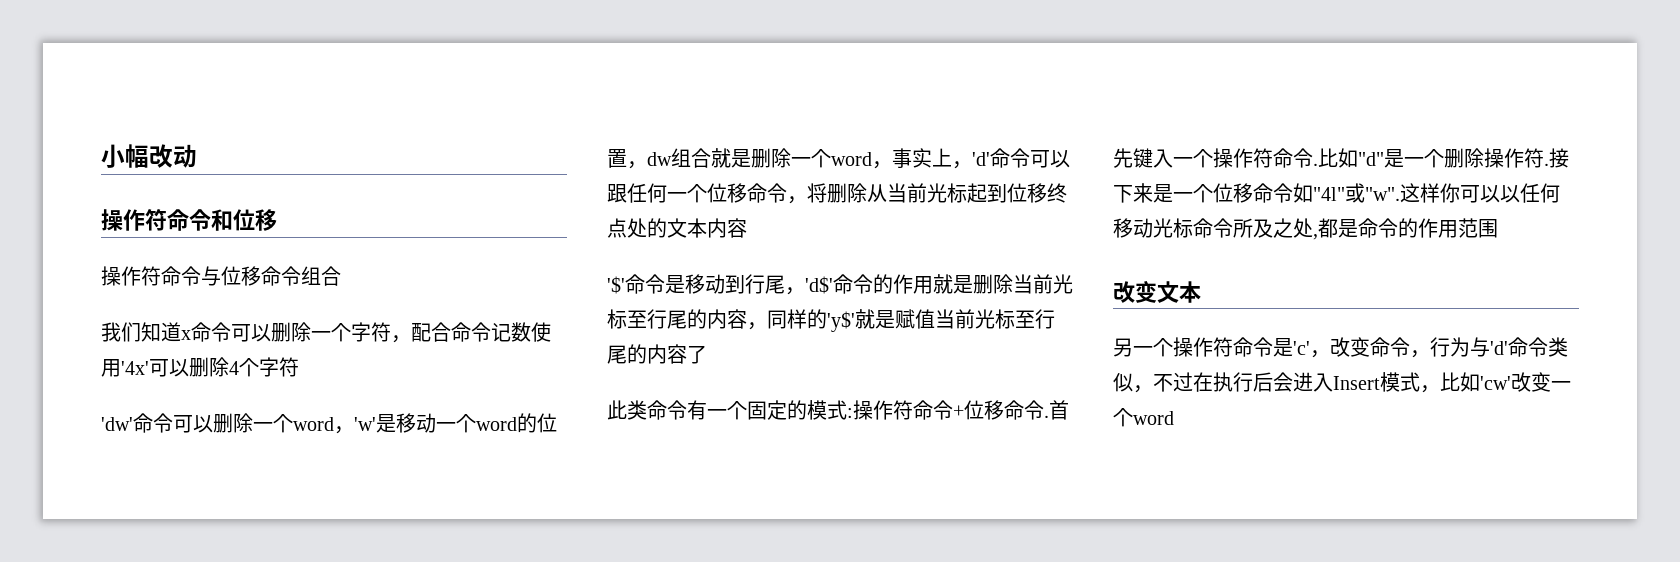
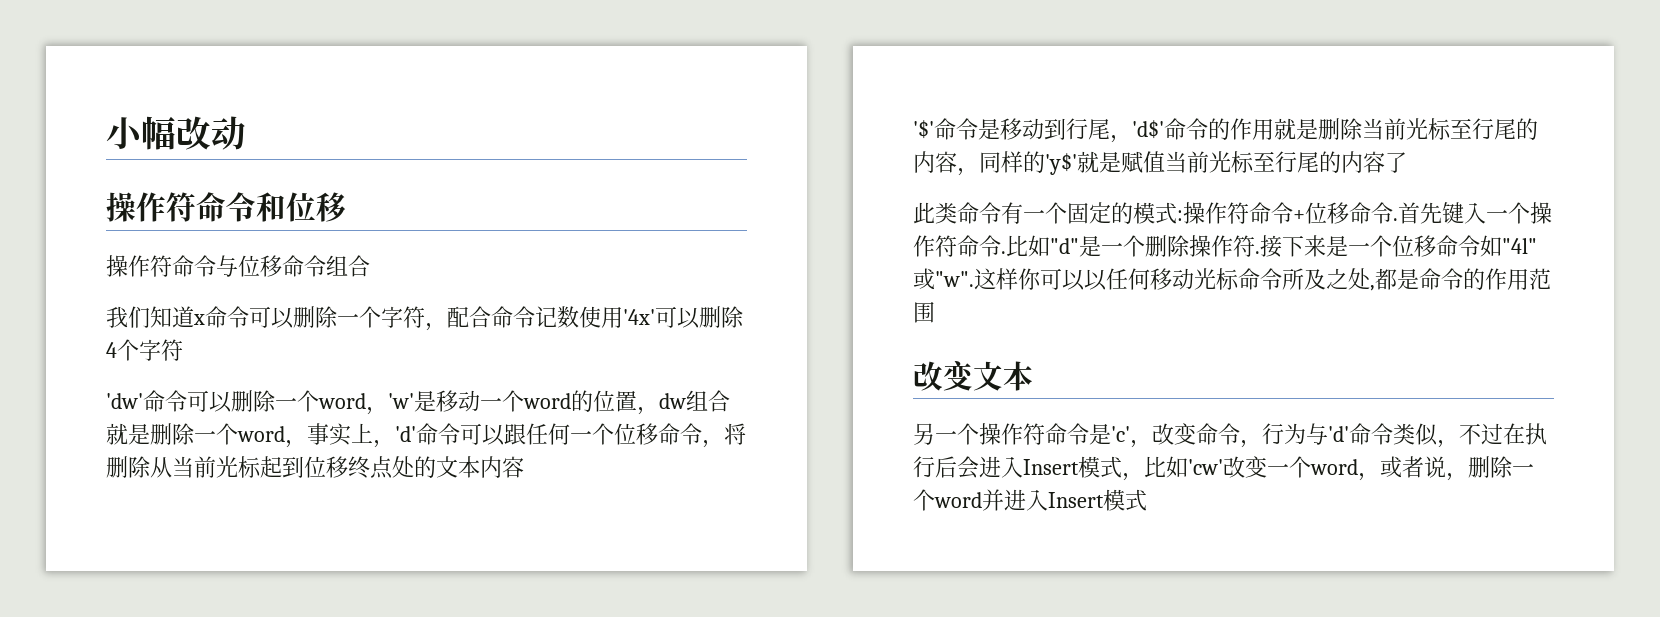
(1174, 418) none -> [1358,456,1534,481] [913,489,1147,511] ，或者说，删除一个word并进入Insert模式

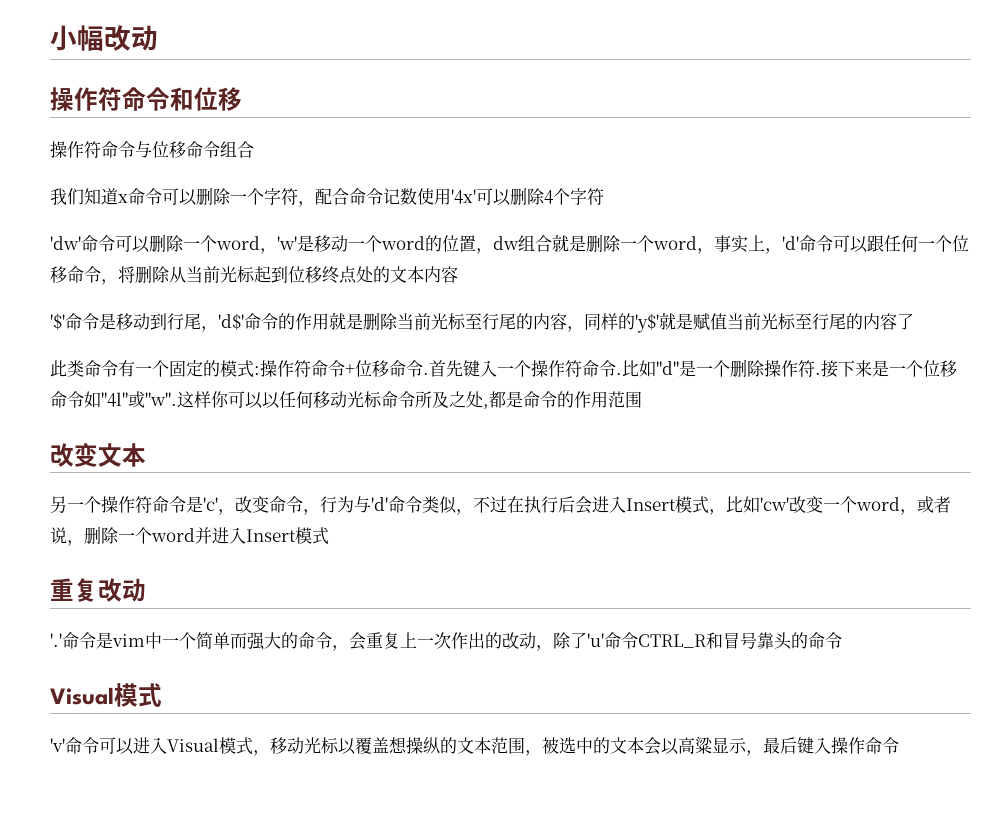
(1147, 500) none -> [50,578,146,602] [50,632,842,651] [50,683,162,707] [50,737,899,756] // 重复改动 // '.'命令是vim中一个简单而强大的命令，会重复上一次作出的改动，除了'u'命令CTRL_R和冒号靠头的命令 // Visual模式 // 'v'命令可以进入Visual模式，移动光标以覆盖想操纵的文本范围，被选中的文本会以高粱显示，最后键入操作命令

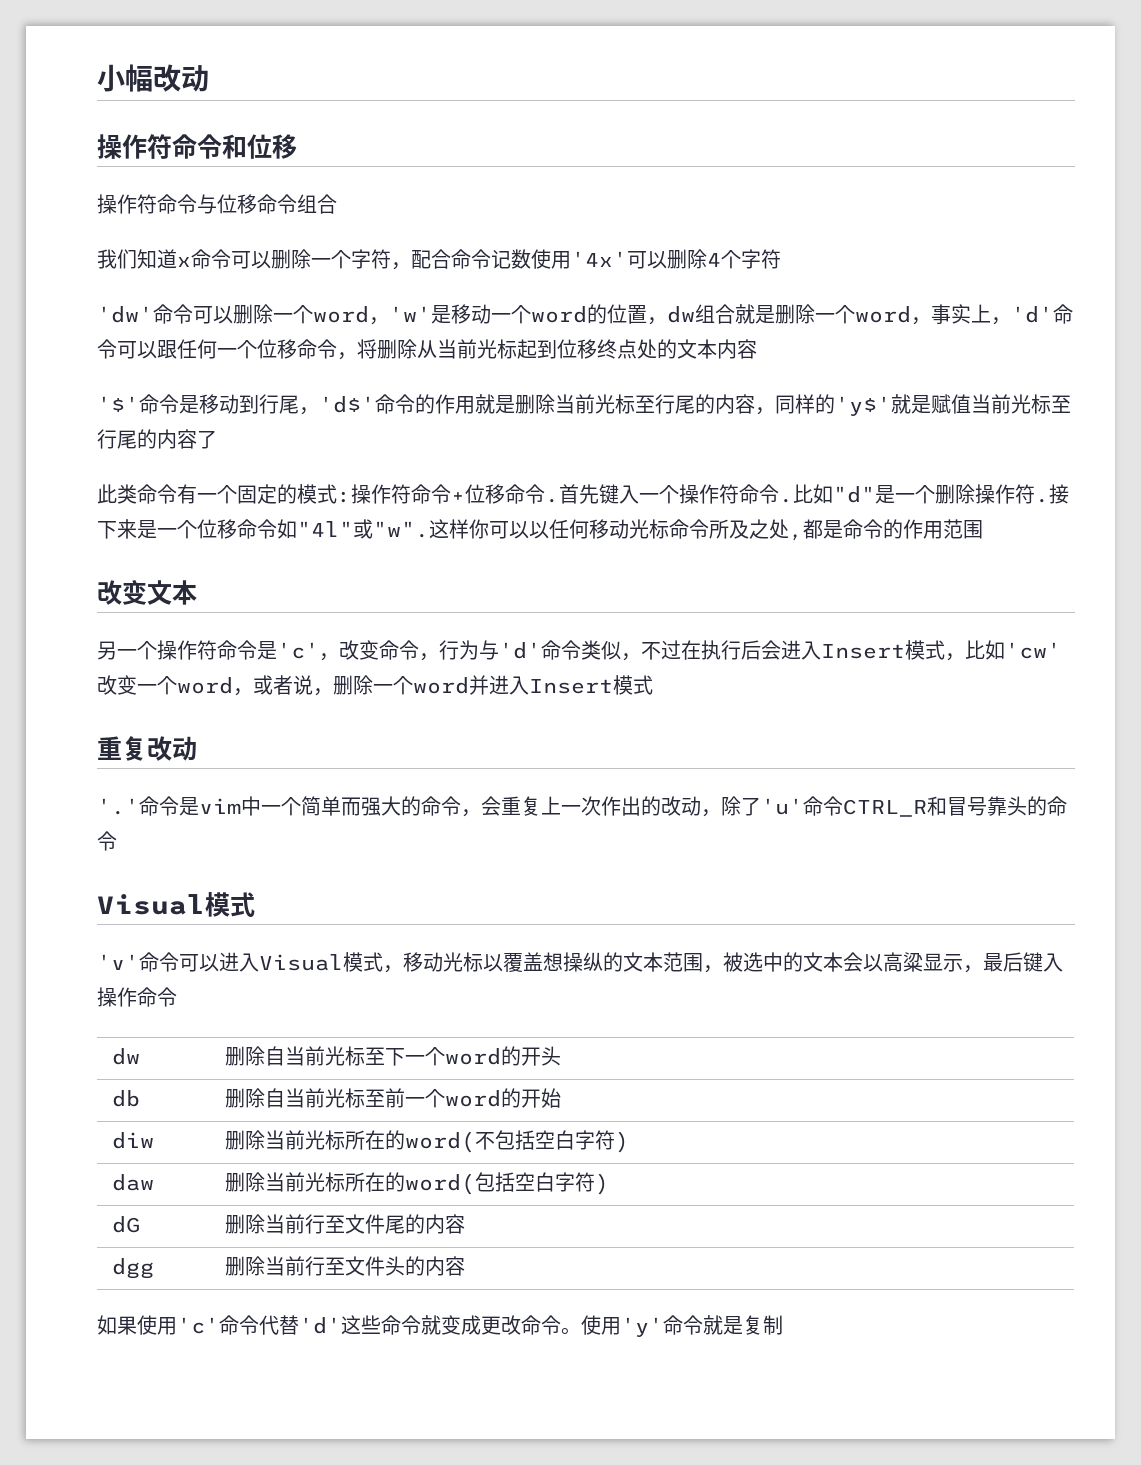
(899, 745) none -> [112,1048,141,1065] [225,1046,562,1066] [112,1090,141,1107] [225,1088,562,1108] [112,1132,155,1149] [225,1130,630,1153] [112,1174,155,1191] [225,1172,610,1195] [112,1216,141,1233] [225,1214,466,1234] [112,1258,155,1279] [225,1256,466,1276] [97,1315,783,1337] // dw | 删除自当前光标至下一个word的开头 // db | 删除自当前光标至前一个word的开始 // diw | 删除当前光标所在的word(不包括空白字符) // daw | 删除当前光标所在的word(包括空白字符) // dG | 删除当前行至文件尾的内容 // dgg | 删除当前行至文件头的内容 // 如果使用'c'命令代替'd'这些命令就变成更改命令。使用'y'命令就是复制

